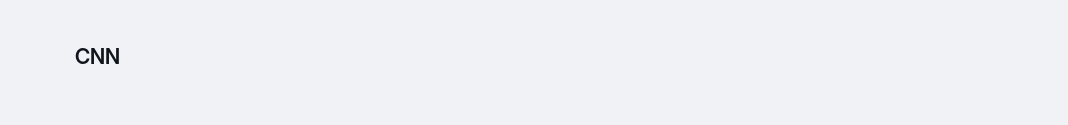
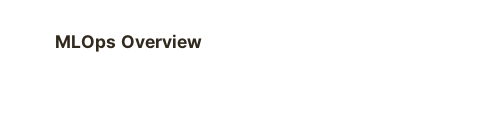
[75,48,120,64] CNN -> [55,34,202,52] MLOps Overview

